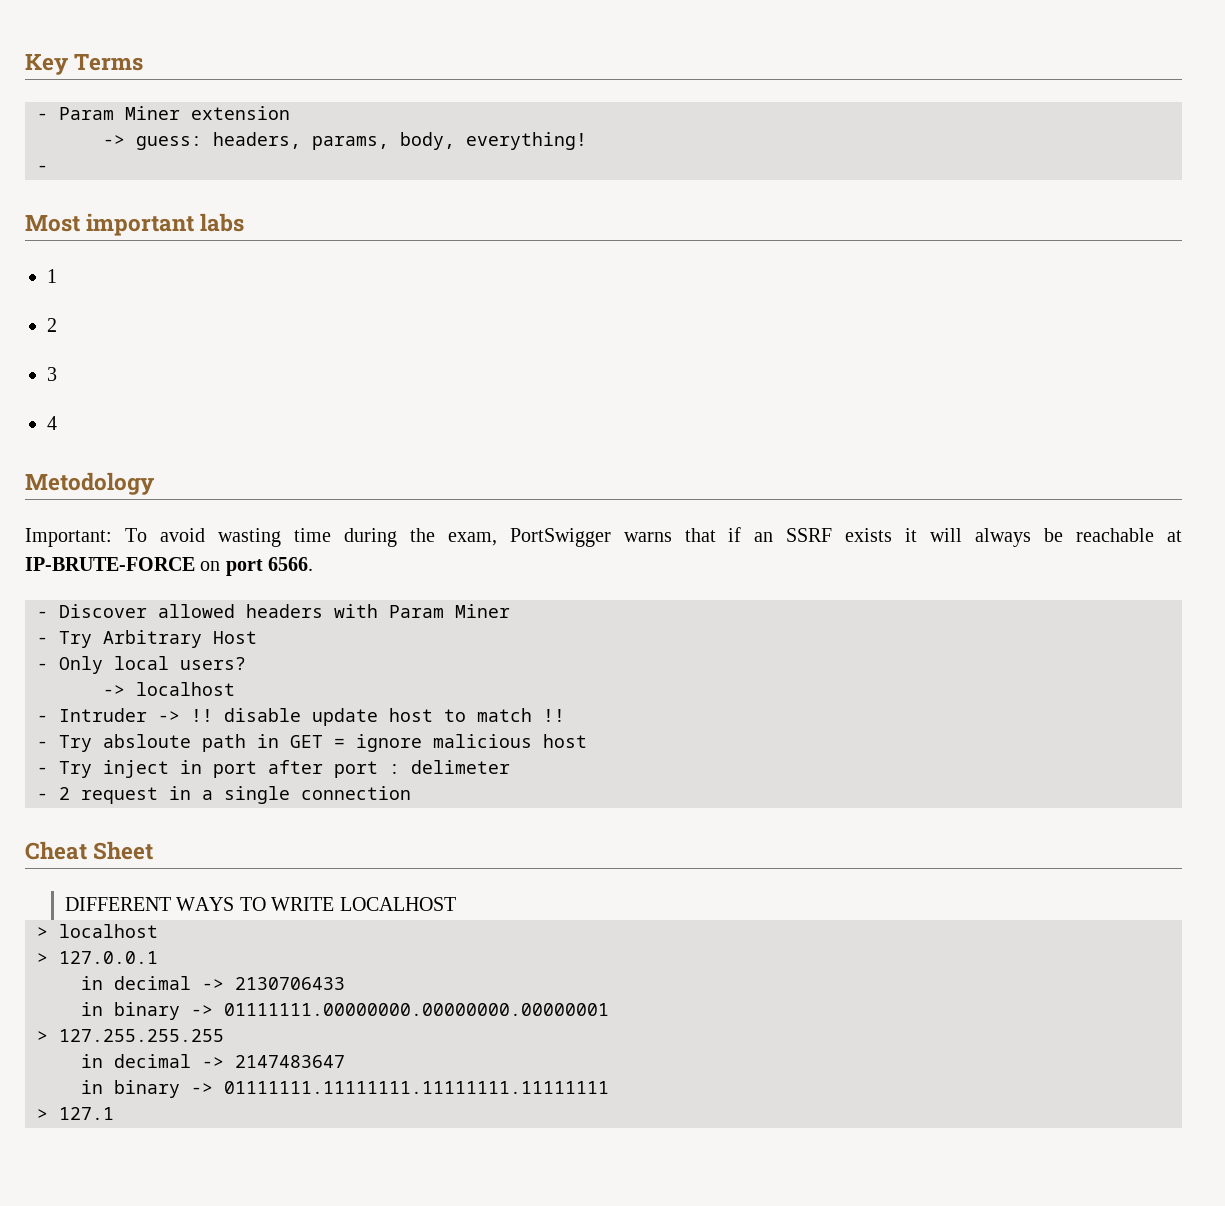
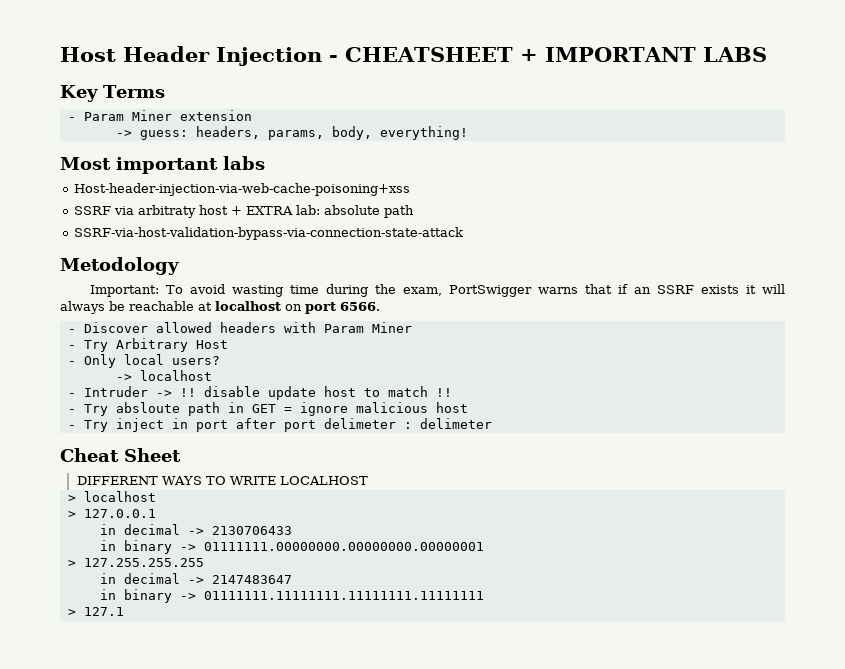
(25, 64) none -> [60,46,767,66] Host Header Injection - CHEATSHEET + IMPORTANT LABS //
[37,165,48,172] // - -> (468, 133) none
[47,269,57,283] [47,318,57,332] [47,367,57,381] [47,416,57,430] 1 // 2 // 3 // 4 -> [74,183,411,196] [74,205,415,218] [74,227,464,240] Host-header-injection-via-web-cache-poisoning+xss // SSRF via arbitraty host + EXTRA lab: absolute path // SSRF-via-host-validation-bypass-via-connection-state-attack
[25,557,195,571] IP-BRUTE-FORCE -> [215,301,281,311] localhost
(378, 769) none -> [323,418,396,429] delimeter
[37,786,411,804] // - 2 request in a single connection -> (492, 423) none

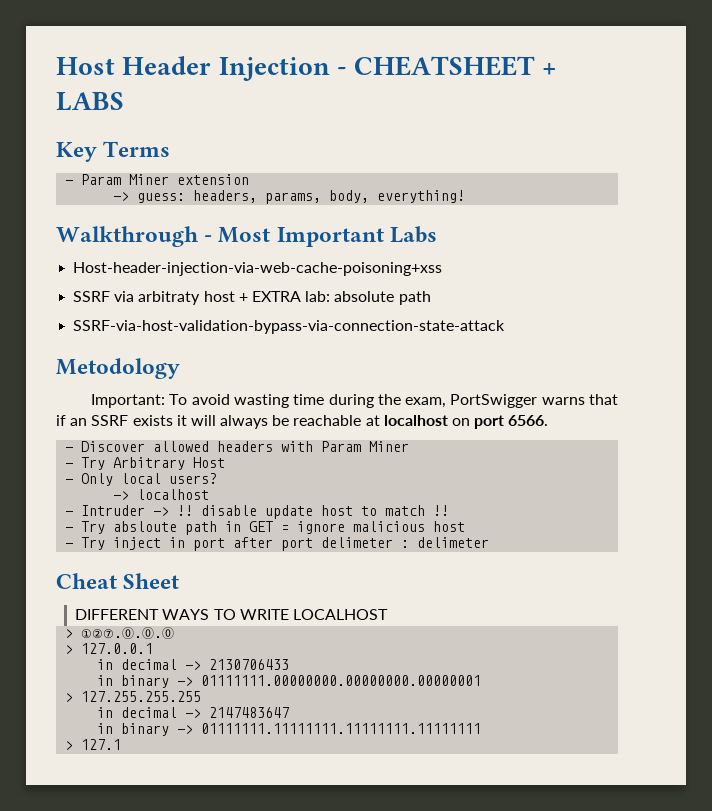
[544,47,696,62] IMPORTANT -> (558, 69) none
[60,156,265,174] Most important labs -> [56,226,437,247] Walkthrough - Most Important Labs
[83,491,156,502] localhost -> [81,627,175,639] ①②⑦.⓪.⓪.⓪

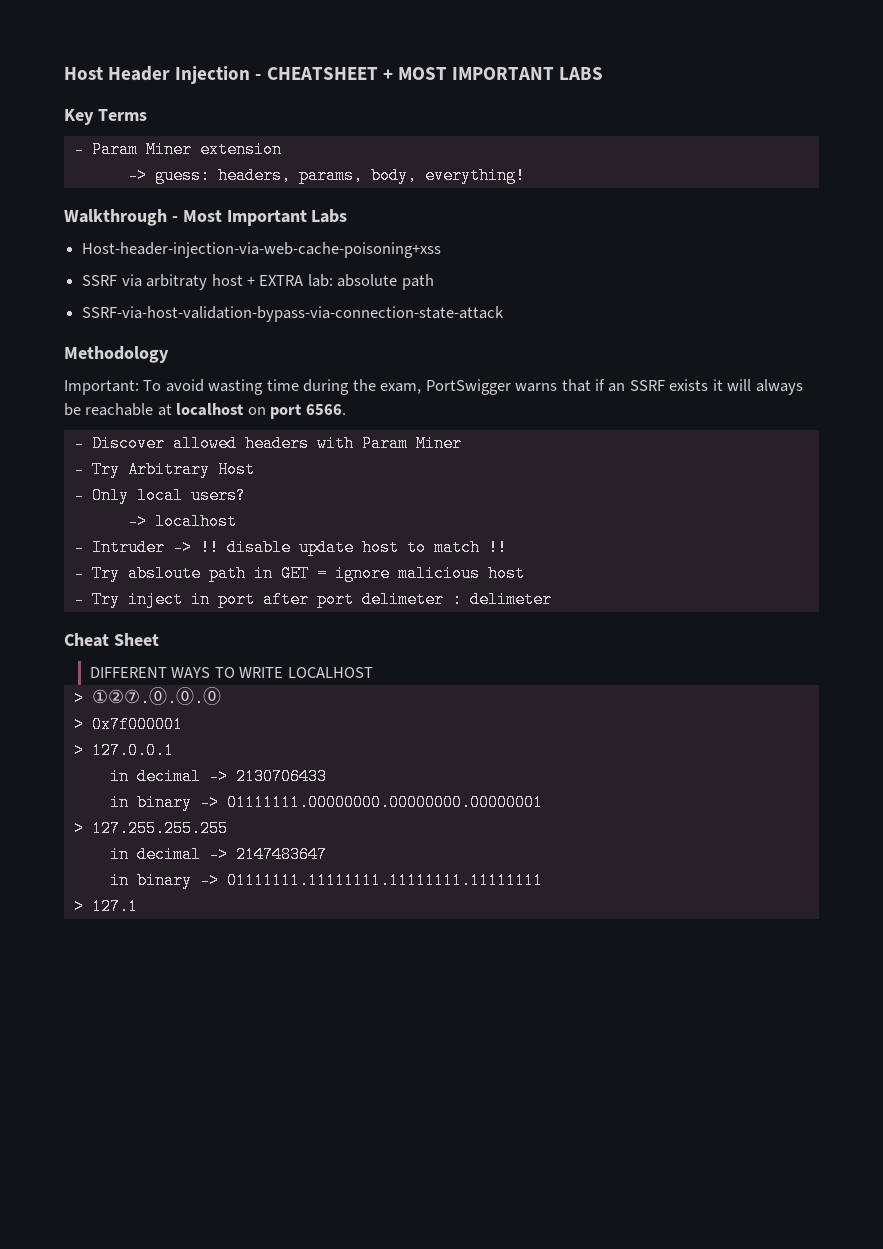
(558, 69) none -> [397,67,554,80] MOST IMPORTANT
[56,358,180,379] Metodology -> [64,346,169,363] Methodology
(175, 633) none -> [73,716,183,733] // > 0x7f000001

